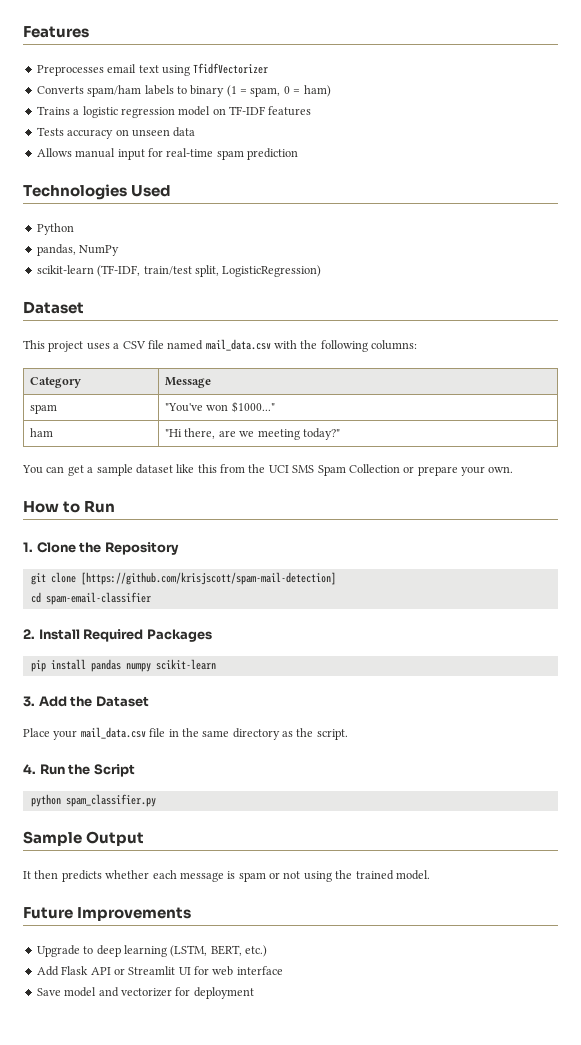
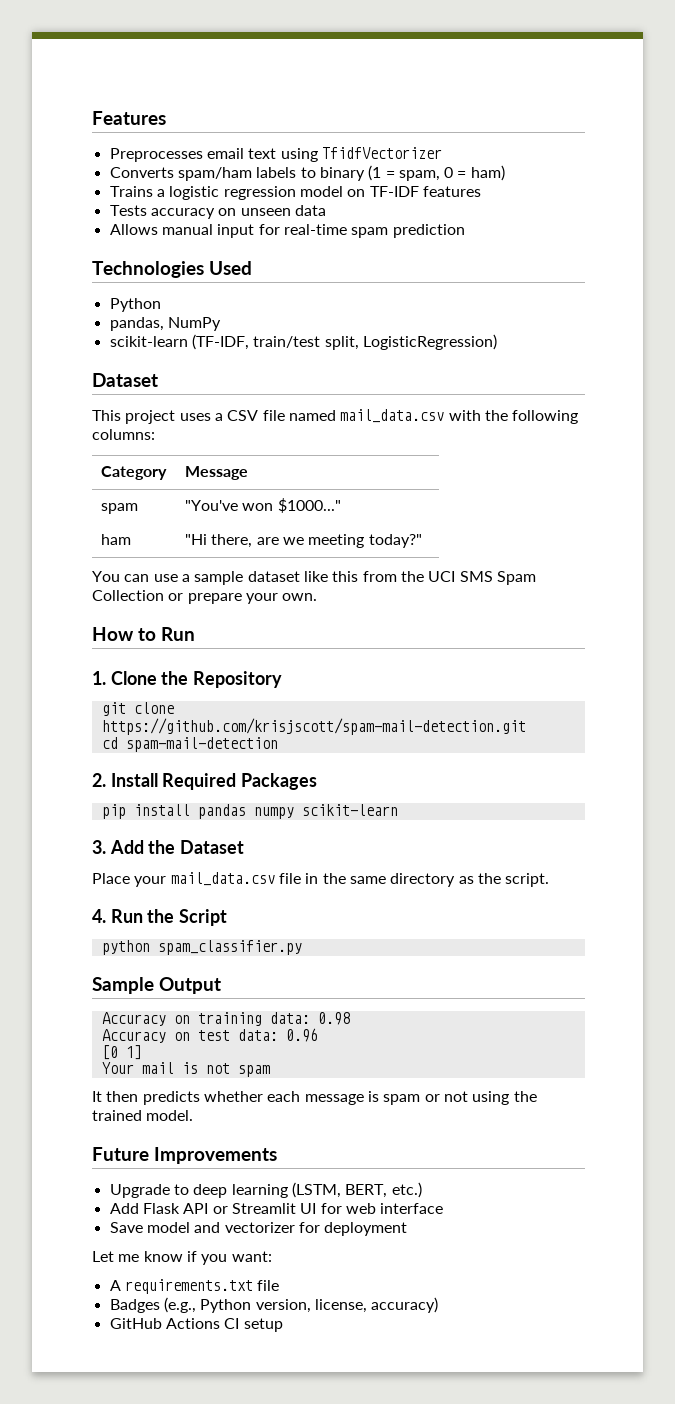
[67,465,84,476] get -> [153,574,178,582] use
[80,572,336,585] [https://github.com/krisjscott/spam-mail-detection] -> [101,718,526,735] https://github.com/krisjscott/spam-mail-detection.git
[45,592,151,605] spam-email-classifier -> [125,737,278,752] spam-mail-detection
(145, 838) none -> [101,1012,350,1026] [101,1028,318,1043] [101,1045,142,1060] [101,1062,270,1077] // Accuracy on training data: 0.98 // Accuracy on test data: 0.96 // [0 1] // Your mail is not spam
(254, 993) none -> [92,1251,272,1265] [109,1279,280,1294] [109,1297,439,1313] [109,1318,283,1332] // Let me know if you want: // A requirements.txt file // Badges (e.g., Python version, license, accuracy) // GitHub Actions CI setup

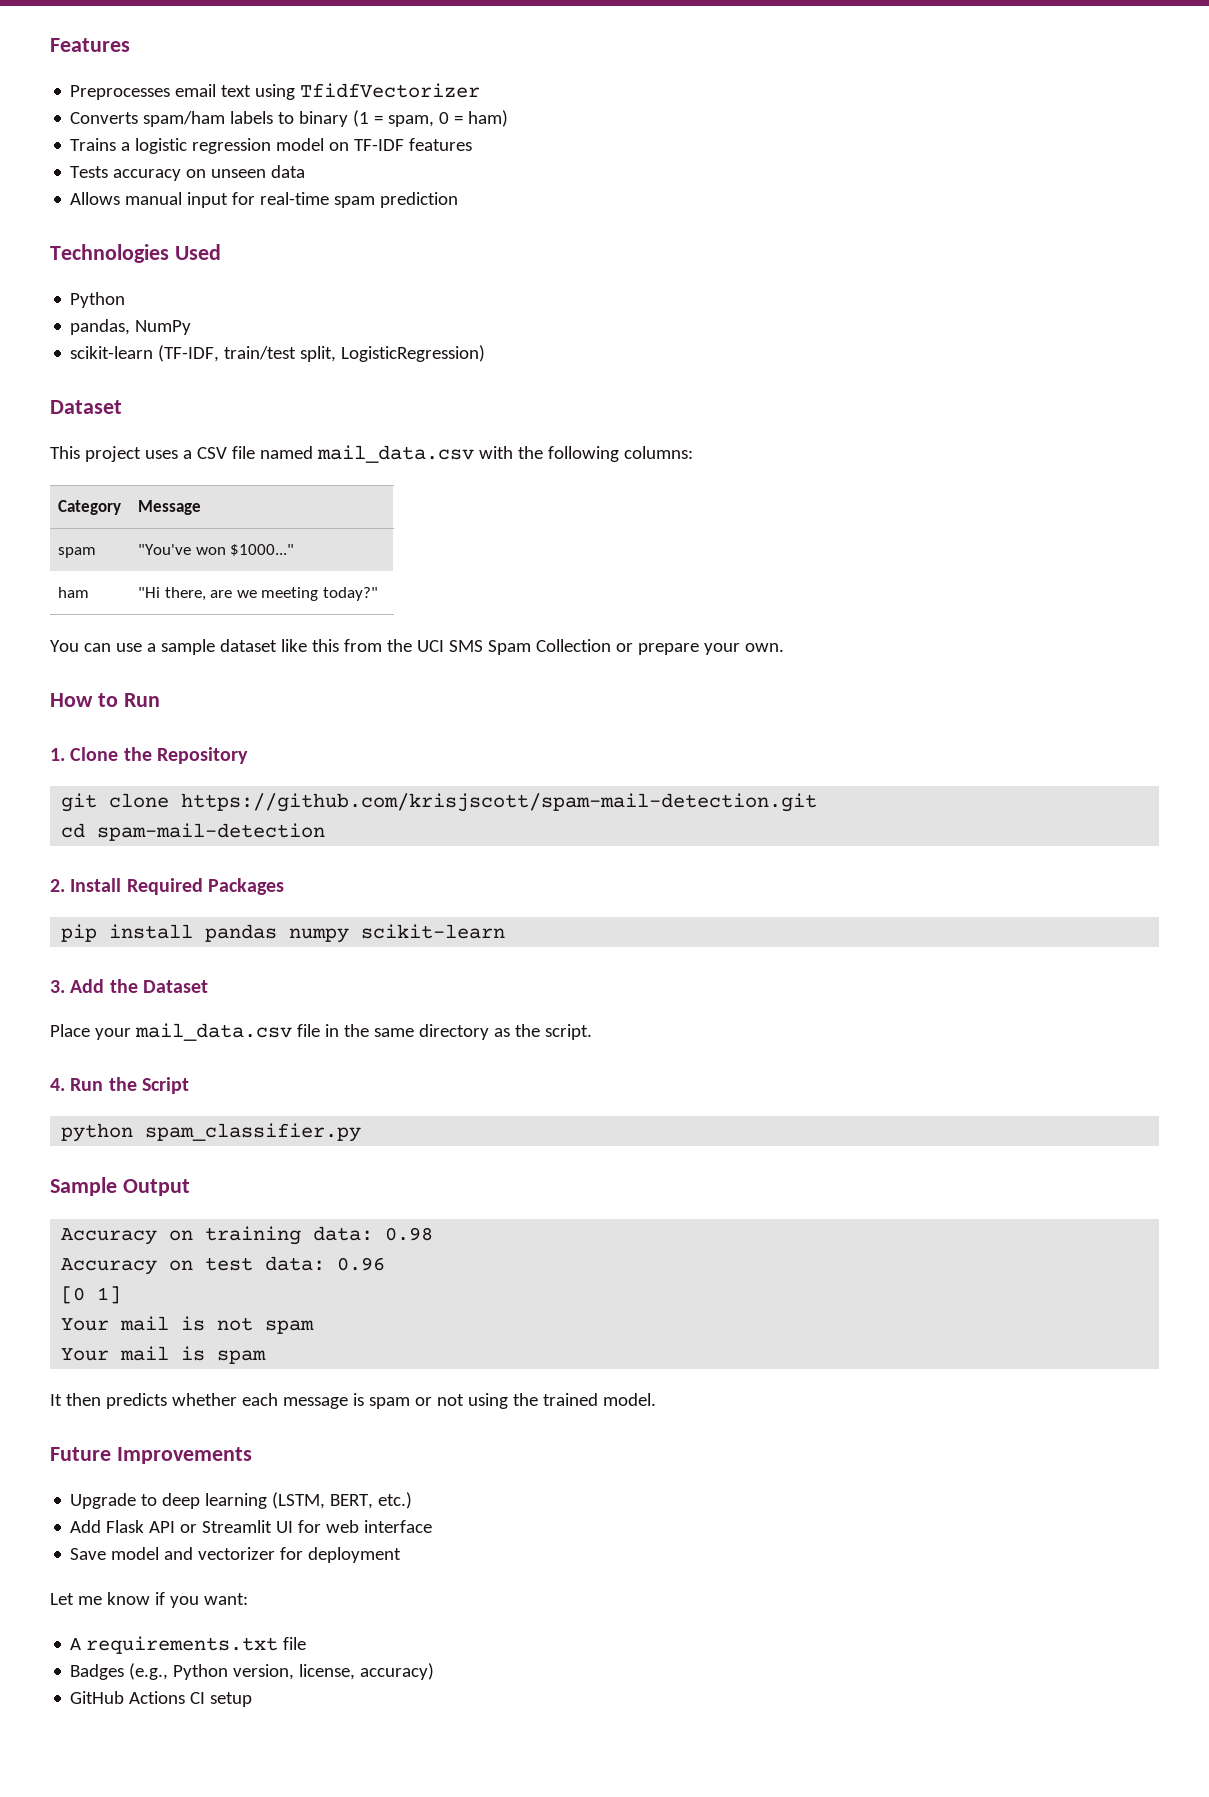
(270, 1071) none -> [61,1346,267,1364] // Your mail is spam

